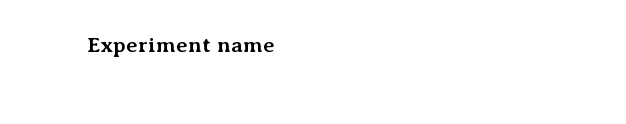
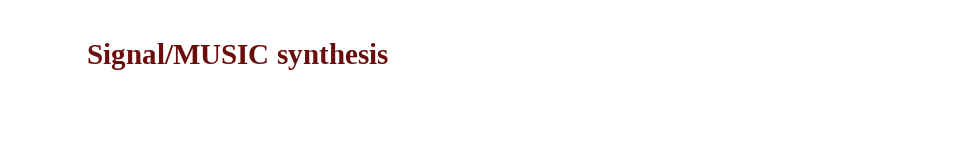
[87,38,275,57] Experiment name -> [87,43,388,70] Signal/MUSIC synthesis

